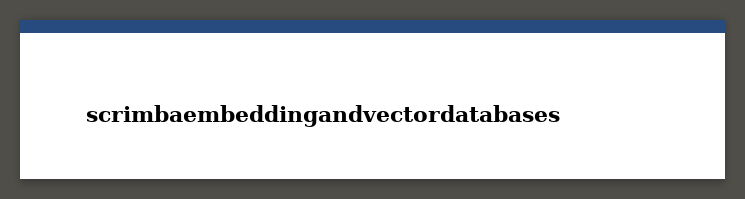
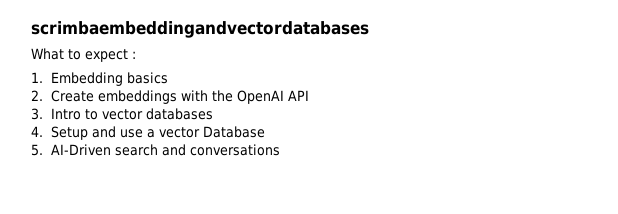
(560, 116) none -> [31,48,136,62] [31,72,168,86] [31,90,309,104] [31,108,213,120] [31,126,265,140] [31,144,280,156] // What to expect : // 1. Embedding basics // 2. Create embeddings with the OpenAI API // 3. Intro to vector databases // 4. Setup and use a vector Database // 5. AI-Driven search and conversations

